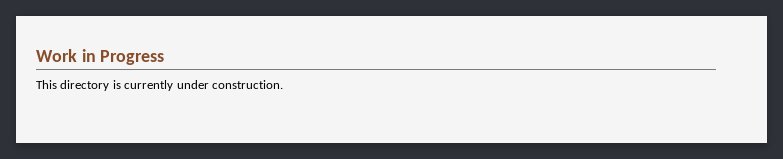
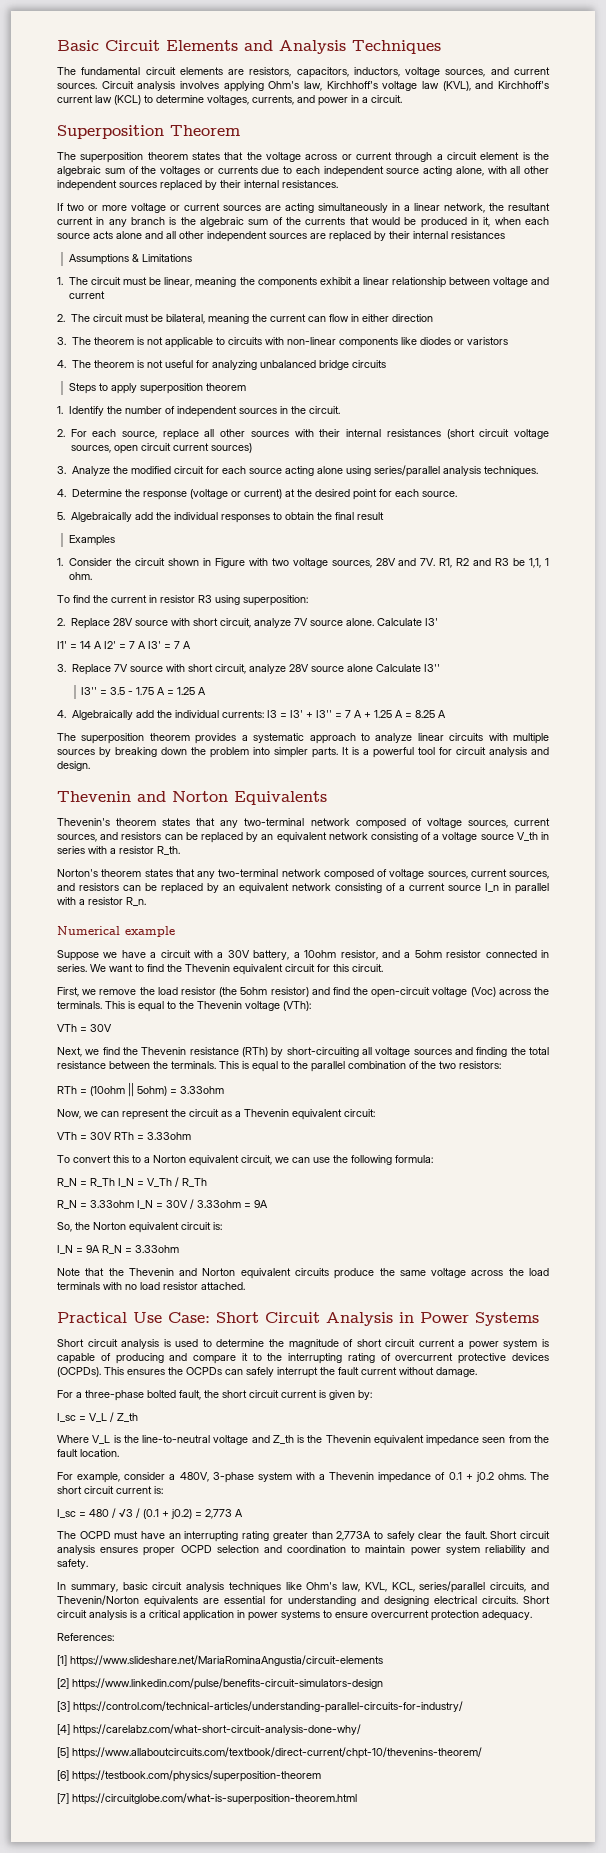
[36,49,165,65] [36,80,283,91] Work in Progress // This directory is currently under construction. -> [57,40,441,54] [57,67,550,78] [57,81,550,92] [57,95,402,106] [57,125,240,139] [57,152,549,163] [57,166,549,177] [57,180,338,191] [57,203,550,213] [57,217,549,228] [57,231,505,242] [69,254,193,265] [57,277,549,288] [69,291,106,299] [57,314,433,324] [57,337,508,348] [57,360,386,370] [69,383,247,394] [57,406,341,417] [57,429,549,440] [70,443,252,454] [57,465,538,477] [57,489,457,500] [57,512,384,523] [69,535,116,546] [57,558,549,568] [69,572,93,580] [57,595,308,606] [57,618,438,629] [57,641,191,649] [57,664,440,675] [81,687,207,695] [57,710,446,720] [57,733,549,744] [57,747,549,758] [57,761,90,771] [57,791,327,805] [57,818,550,829] [57,832,549,843] [57,846,180,855] [57,869,549,880] [57,883,549,894] [57,897,146,906] [57,926,175,937] [57,950,550,961] [57,964,383,975] [57,987,549,998] [57,1001,311,1012] [57,1024,112,1032] [57,1047,549,1057] [57,1061,501,1072] [57,1083,224,1097] [57,1109,375,1120] [57,1132,191,1140] [57,1155,433,1166] [57,1177,207,1187] [57,1199,268,1209] [57,1222,222,1233] [57,1245,179,1254] [57,1268,549,1279] [57,1282,245,1290] [57,1312,539,1326] [57,1339,549,1350] [57,1353,549,1364] [57,1367,477,1378] [57,1390,372,1401] [57,1412,138,1422] [57,1435,549,1446] [57,1449,119,1457] [57,1472,549,1483] [57,1486,163,1494] [57,1508,243,1519] [57,1531,550,1542] [57,1545,550,1556] [57,1559,88,1569] [57,1581,549,1593] [57,1595,550,1607] [57,1610,532,1621] [57,1633,114,1641] [57,1655,383,1667] [57,1678,383,1690] [57,1701,463,1713] [57,1724,361,1736] [57,1747,482,1759] [57,1770,321,1782] [57,1793,357,1805] Basic Circuit Elements and Analysis Techniques // The fundamental circuit elements are resistors, capacitors, inductors, voltage sources, and current sources. Circuit analysis involves applying Ohm's law, Kirchhoff's voltage law (KVL), and Kirchhoff's current law (KCL) to determine voltages, currents, and power in a circuit. // Superposition Theorem // The superposition theorem states that the voltage across or current through a circuit element is the algebraic sum of the voltages or currents due to each independent source acting alone, with all other independent sources replaced by their internal resistances. // If two or more voltage or current sources are acting simultaneously in a linear network, the resultant current in any branch is the algebraic sum of the currents that would be produced in it, when each source acts alone and all other independent sources are replaced by their internal resistances // Assumptions & Limitations // 1. The circuit must be linear, meaning the components exhibit a linear relationship between voltage and current // 2. The circuit must be bilateral, meaning the current can flow in either direction // 3. The theorem is not applicable to circuits with non-linear components like diodes or varistors // 4. The theorem is not useful for analyzing unbalanced bridge circuits // Steps to apply superposition theorem // 1. Identify the number of independent sources in the circuit. // 2. For each source, replace all other sources with their internal resistances (short circuit voltage sources, open circuit current sources) // 3. Analyze the modified circuit for each source acting alone using series/parallel analysis techniques. // 4. Determine the response (voltage or current) at the desired point for each source. // 5. Algebraically add the individual responses to obtain the final result // Examples // 1. Consider the circuit shown in Figure with two voltage sources, 28V and 7V. R1, R2 and R3 be 1,1, 1 ohm. // To find the current in resistor R3 using superposition: // 2. Replace 28V source with short circuit, analyze 7V source alone. Calculate I3' // I1' = 14 A I2' = 7 A I3' = 7 A // 3. Replace 7V source with short circuit, analyze 28V source alone Calculate I3'' // I3'' = 3.5 - 1.75 A = 1.25 A // 4. Algebraically add the individual currents: I3 = I3' + I3'' = 7 A + 1.25 A = 8.25 A // The superposition theorem provides a systematic approach to analyze linear circuits with multiple sources by breaking down the problem into simpler parts. It is a powerful tool for circuit analysis and design. // Thevenin and Norton Equivalents // Thevenin's theorem states that any two-terminal network composed of voltage sources, current sources, and resistors can be replaced by an equivalent network consisting of a voltage source V_th in series with a resistor R_th. // Norton's theorem states that any two-terminal network composed of voltage sources, current sources, and resistors can be replaced by an equivalent network consisting of a current source I_n in parallel with a resistor R_n. // Numerical example // Suppose we have a circuit with a 30V battery, a 10ohm resistor, and a 5ohm resistor connected in series. We want to find the Thevenin equivalent circuit for this circuit. // First, we remove the load resistor (the 5ohm resistor) and find the open-circuit voltage (Voc) across the terminals. This is equal to the Thevenin voltage (VTh): // VTh = 30V // Next, we find the Thevenin resistance (RTh) by short-circuiting all voltage sources and finding the total resistance between the terminals. This is equal to the parallel combination of the two resistors: // RTh = (10ohm || 5ohm) = 3.33ohm // Now, we can represent the circuit as a Thevenin equivalent circuit: // VTh = 30V RTh = 3.33ohm // To convert this to a Norton equivalent circuit, we can use the following formula: // R_N = R_Th I_N = V_Th / R_Th // R_N = 3.33ohm I_N = 30V / 3.33ohm = 9A // So, the Norton equivalent circuit is: // I_N = 9A R_N = 3.33ohm // Note that the Thevenin and Norton equivalent circuits produce the same voltage across the load terminals with no load resistor attached. // Practical Use Case: Short Circuit Analysis in Power Systems // Short circuit analysis is used to determine the magnitude of short circuit current a power system is capable of producing and compare it to the interrupting rating of overcurrent protective devices (OCPDs). This ensures the OCPDs can safely interrupt the fault current without damage. // For a three-phase bolted fault, the short circuit current is given by: // I_sc = V_L / Z_th // Where V_L is the line-to-neutral voltage and Z_th is the Thevenin equivalent impedance seen from the fault location. // For example, consider a 480V, 3-phase system with a Thevenin impedance of 0.1 + j0.2 ohms. The short circuit current is: // I_sc = 480 / √3 / (0.1 + j0.2) = 2,773 A // The OCPD must have an interrupting rating greater than 2,773A to safely clear the fault. Short circuit analysis ensures proper OCPD selection and coordination to maintain power system reliability and safety. // In summary, basic circuit analysis techniques like Ohm's law, KVL, KCL, series/parallel circuits, and Thevenin/Norton equivalents are essential for understanding and designing electrical circuits. Short circuit analysis is a critical application in power systems to ensure overcurrent protection adequacy. // References: // [1] https://www.slideshare.net/MariaRominaAngustia/circuit-elements // [2] https://www.linkedin.com/pulse/benefits-circuit-simulators-design // [3] https://control.com/technical-articles/understanding-parallel-circuits-for-industry/ // [4] https://carelabz.com/what-short-circuit-analysis-done-why/ // [5] https://www.allaboutcircuits.com/textbook/direct-current/chpt-10/thevenins-theorem/ // [6] https://testbook.com/physics/superposition-theorem // [7] https://circuitglobe.com/what-is-superposition-theorem.html

